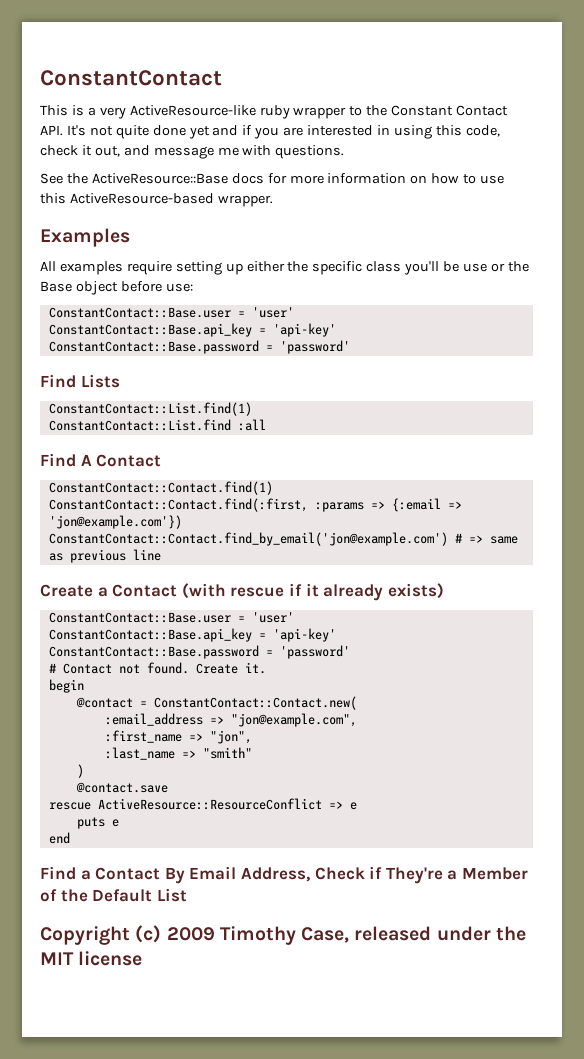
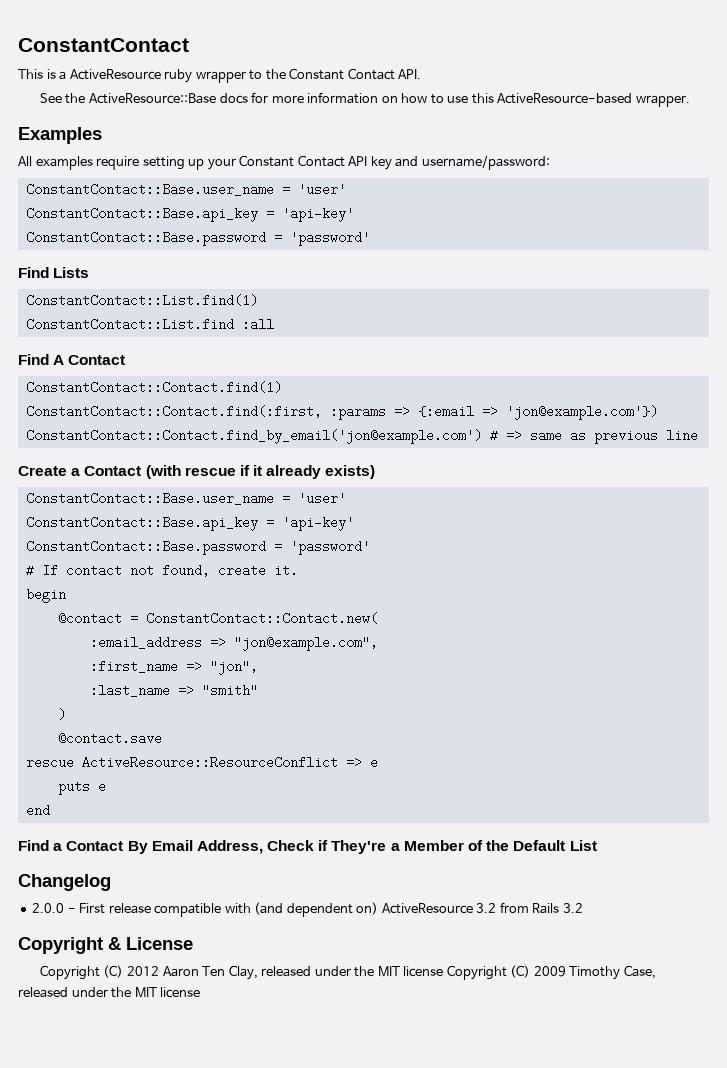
[99,105,256,119] very ActiveResource-like -> [69,69,161,80] ActiveResource
[66,125,500,139] [40,145,345,159] It's not quite done yet and if you are interested in using this code, check it out, and message me with questions. -> (422, 74) none
[246,261,529,275] [40,281,193,295] [48,307,231,318] either the specific class you'll be use or the Base object before use: // ConstantContact::Base.user -> [207,155,550,170] [25,183,274,196] your Constant Contact API key and username/password: // ConstantContact::Base.user_name
[48,612,231,623] ConstantContact::Base.user -> [25,492,274,505] ConstantContact::Base.user_name
[62,662,238,674] Contact not found. Create -> [41,564,266,577] If contact not found, create
[40,925,162,945] Copyright (c) -> [18,874,111,891] [32,902,583,917] [18,937,193,954] [39,965,531,980] Changelog // 2.0.0 - First release compatible with (and dependent on) ActiveResource 3.2 from Rails 3.2 // Copyright & License // Copyright (C) 2012 Aaron Ten Clay, released under the MIT license Copyright (C)

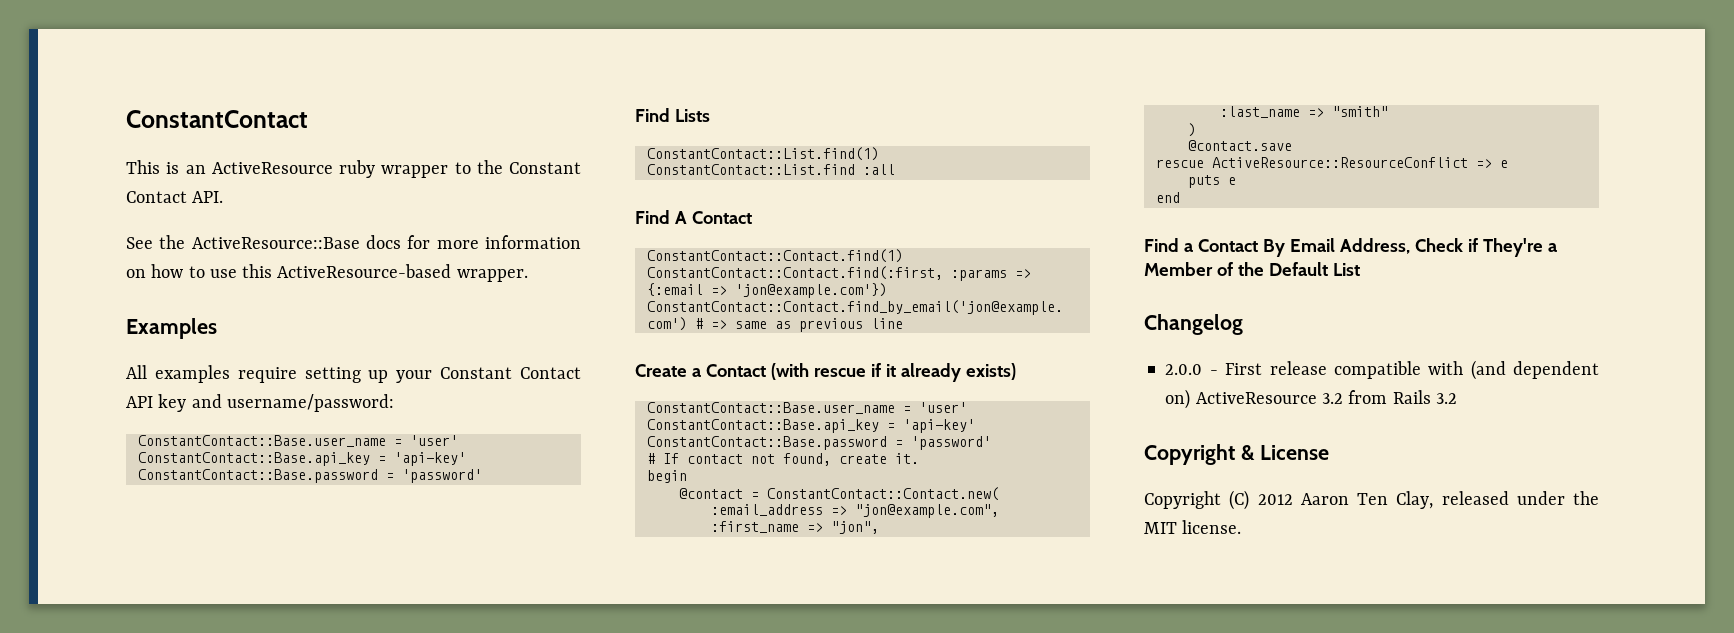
[59,71,67,80] a -> [185,165,206,174] an
[403,965,656,980] [18,987,201,998] license Copyright (C) 2009 Timothy Case, released under the MIT license -> [1182,520,1242,534] license.

